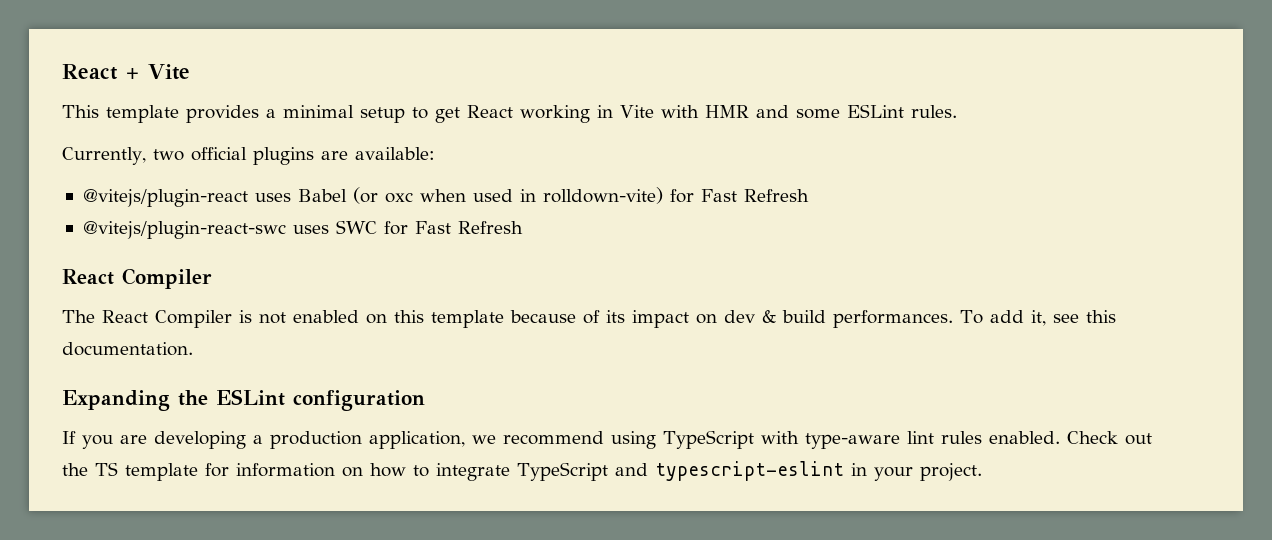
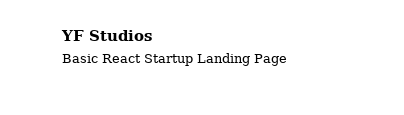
[62,64,190,80] [62,104,957,123] [62,147,435,165] [82,187,809,207] [82,220,523,239] [62,268,212,289] [62,310,1116,328] [62,342,193,356] [62,389,425,411] [62,430,1152,449] [62,461,982,481] React + Vite // This template provides a minimal setup to get React working in Vite with HMR and some ESLint rules. // Currently, two official plugins are available: // @vitejs/plugin-react uses Babel (or oxc when used in rolldown-vite) for Fast Refresh // @vitejs/plugin-react-swc uses SWC for Fast Refresh // React Compiler // The React Compiler is not enabled on this template because of its impact on dev & build performances. To add it, see this documentation. // Expanding the ESLint configuration // If you are developing a production application, we recommend using TypeScript with type-aware lint rules enabled. Check out the TS template for information on how to integrate TypeScript and typescript-eslint in your project. -> [61,30,152,41] [62,53,287,66] YF Studios // Basic React Startup Landing Page

